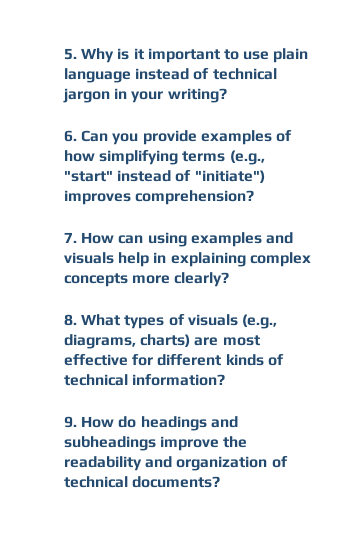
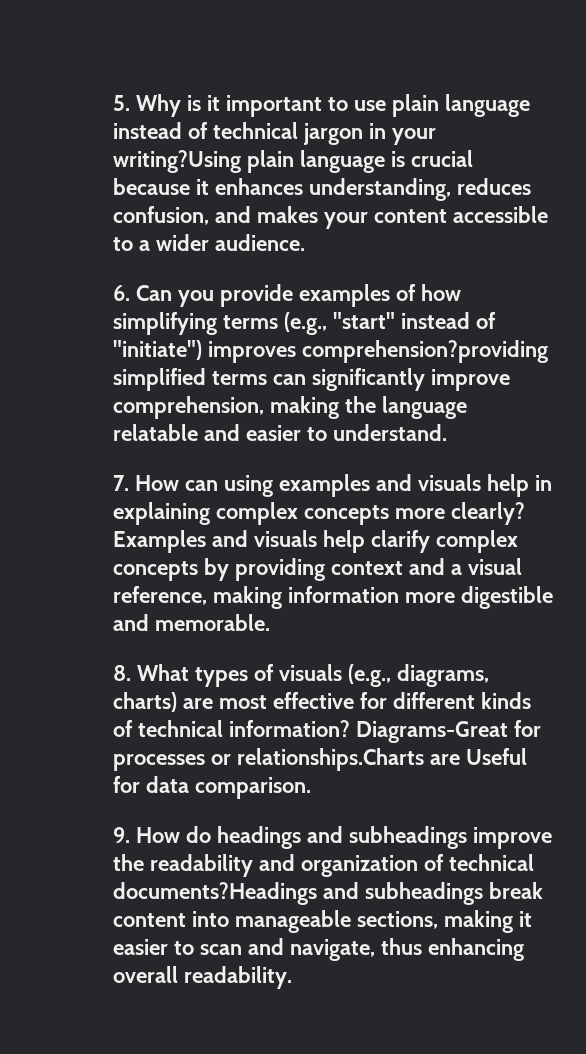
[167,88,227,103] writing? -> [113,150,473,173] [113,178,531,201] [113,206,548,229] [113,234,305,251] writing?Using plain language is crucial because it enhances understanding, reduces confusion, and makes your content accessible to a wider audience.
[135,190,255,205] comprehension? -> [301,340,548,363] [113,368,510,391] [113,396,467,419] [113,424,447,441] comprehension?providing simplified terms can significantly improve comprehension, making the language relatable and easier to understand.
(230, 279) none -> [113,530,518,553] [113,558,522,581] [113,586,553,609] [113,614,270,631] Examples and visuals help clarify complex concepts by providing context and a visual reference, making information more digestible and memorable.
(226, 380) none -> [355,720,541,743] [113,748,527,771] [113,776,311,799] Diagrams-Great for processes or relationships.Charts are Useful for data comparison.
[132,476,221,488] documents? -> [113,882,543,905] [113,910,532,933] [113,938,524,961] [113,966,292,989] documents?Headings and subheadings break content into manageable sections, making it easier to scan and navigate, thus enhancing overall readability.

